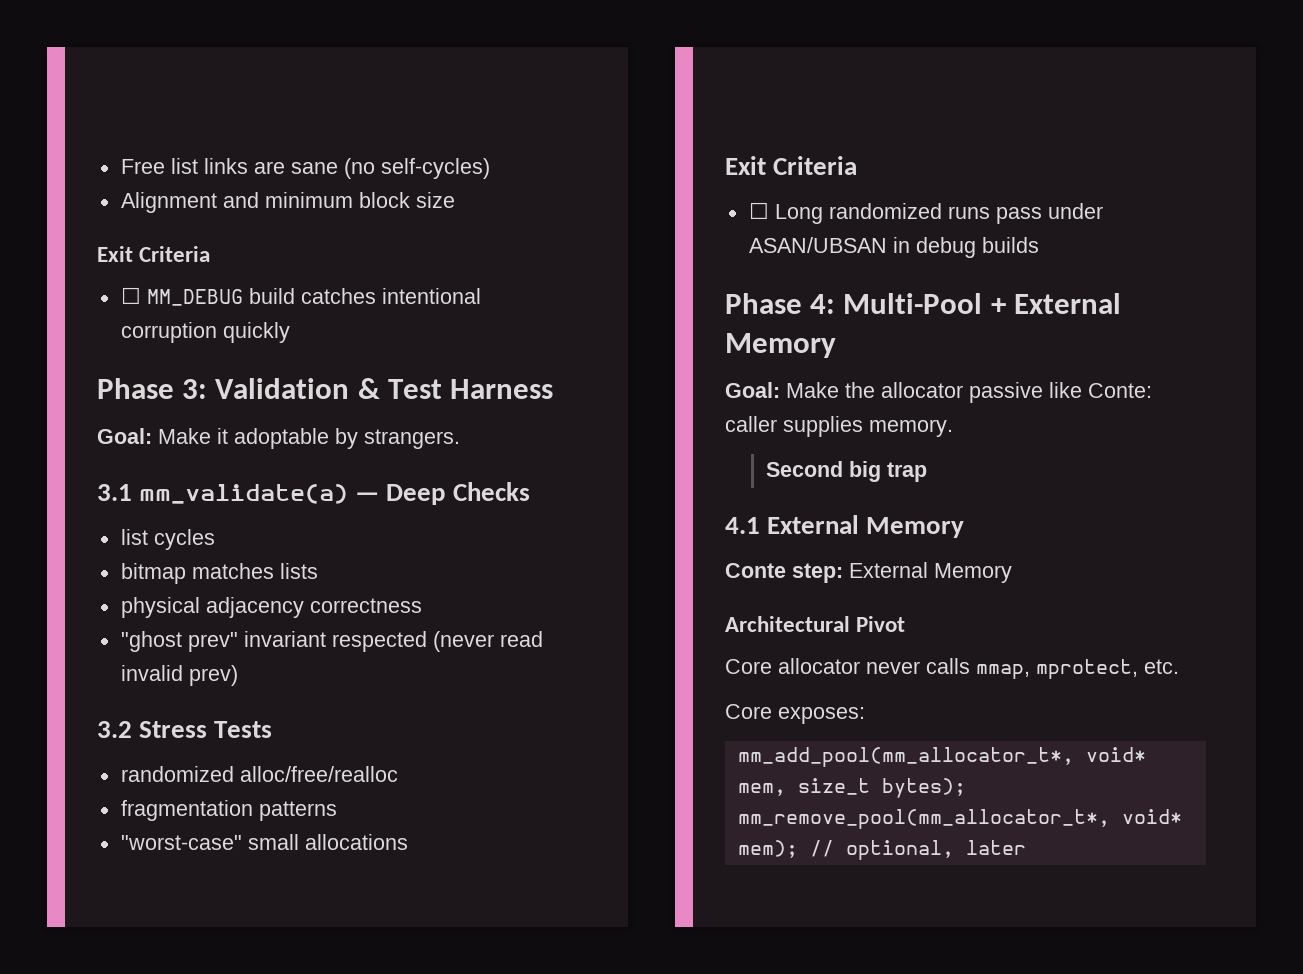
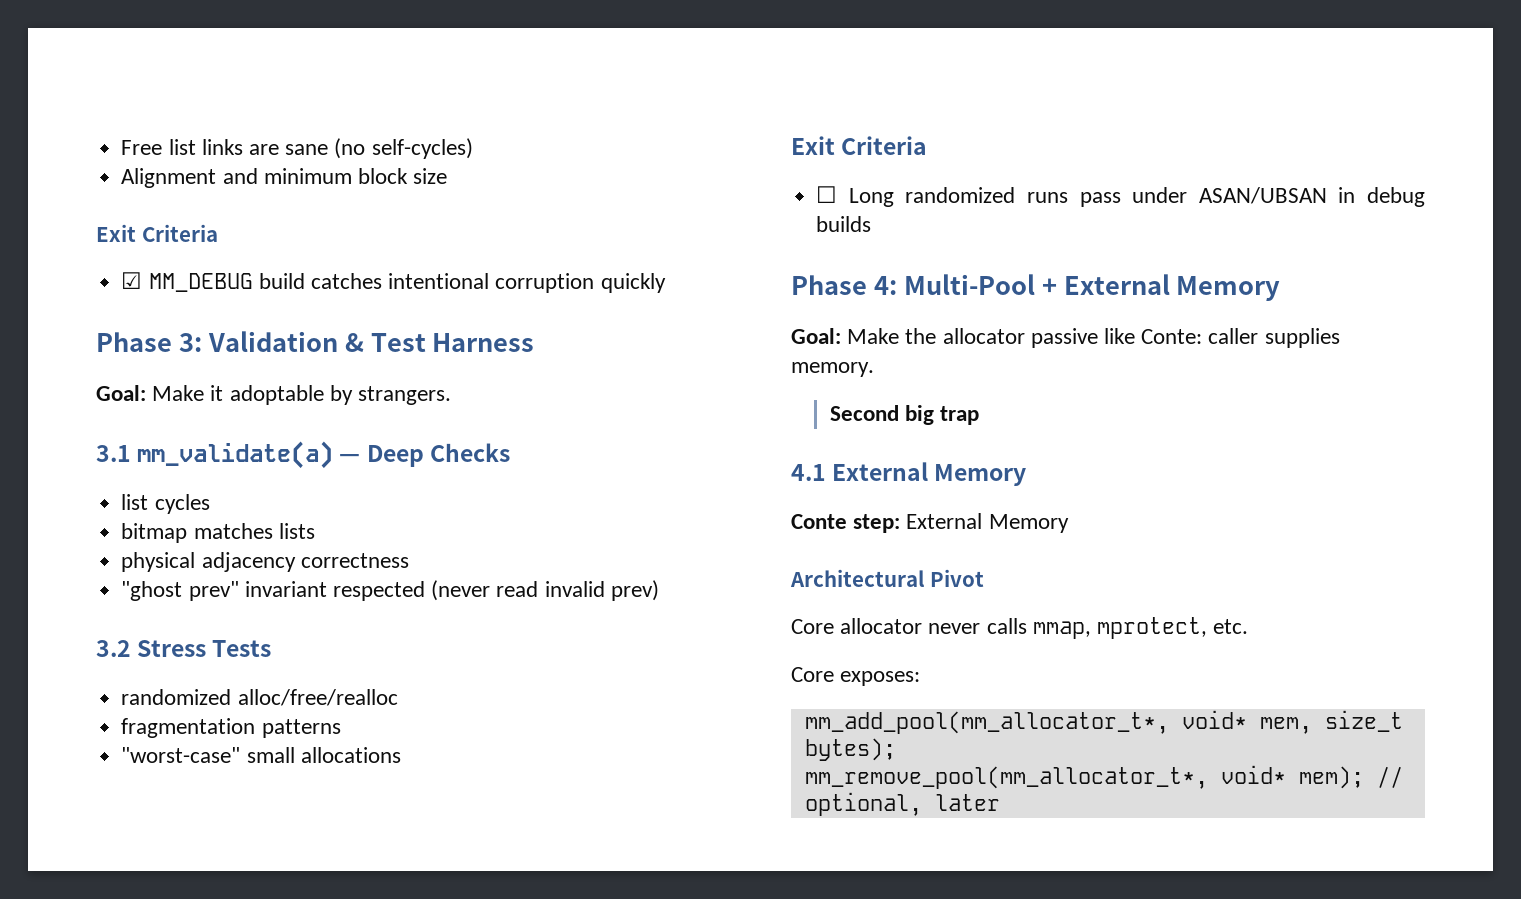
[120,287,141,304] ☐ -> [121,272,143,289] ☑

